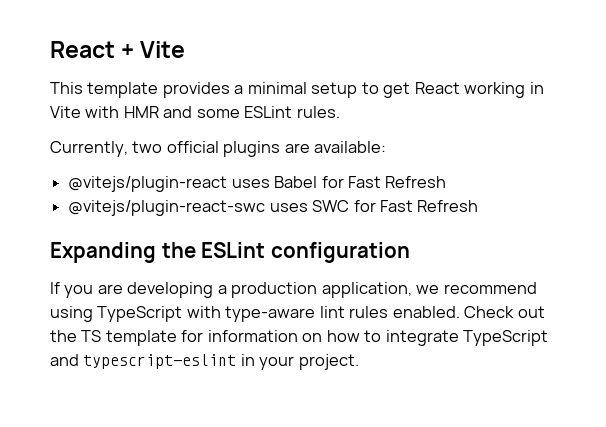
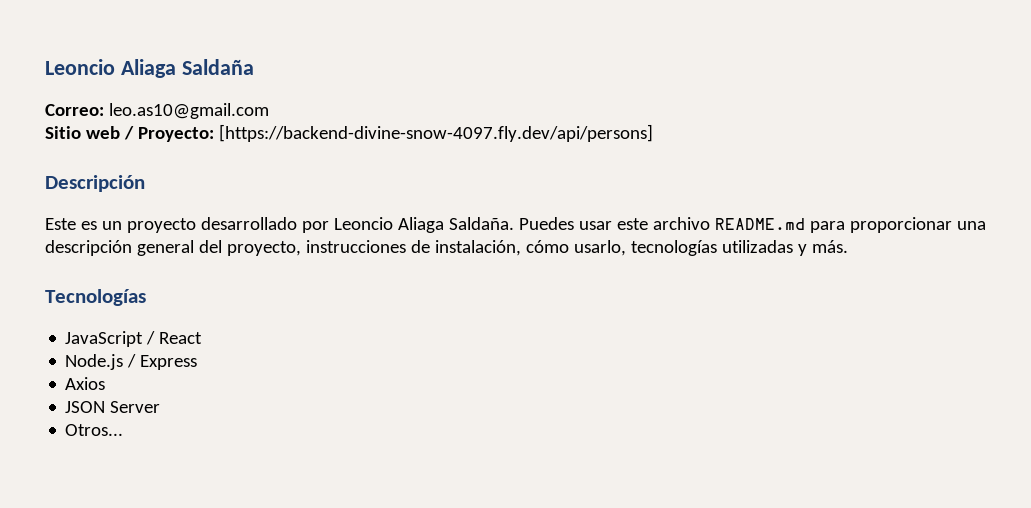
[50,41,186,58] [50,82,544,98] [50,106,340,118] [50,141,387,157] [68,176,447,192] [68,200,479,216] [50,242,410,263] [50,282,537,298] [50,306,545,322] [50,330,549,346] [50,354,359,370] React + Vite // This template provides a minimal setup to get React working in Vite with HMR and some ESLint rules. // Currently, two official plugins are available: // @vitejs/plugin-react uses Babel for Fast Refresh // @vitejs/plugin-react-swc uses SWC for Fast Refresh // Expanding the ESLint configuration // If you are developing a production application, we recommend using TypeScript with type-aware lint rules enabled. Check out the TS template for information on how to integrate TypeScript and typescript-eslint in your project. -> [45,59,254,78] [45,103,269,119] [45,124,653,142] [45,175,145,192] [45,217,986,233] [45,240,848,256] [45,289,146,306] [65,331,203,347] [65,354,198,370] [65,377,106,390] [65,401,161,413] [65,424,124,436] Leoncio Aliaga Saldaña // Correo: leo.as10@gmail.com // Sitio web / Proyecto: [https://backend-divine-snow-4097.fly.dev/api/persons] // Descripción // Este es un proyecto desarrollado por Leoncio Aliaga Saldaña. Puedes usar este archivo README.md para proporcionar una descripción general del proyecto, instrucciones de instalación, cómo usarlo, tecnologías utilizadas y más. // Tecnologías // JavaScript / React // Node.js / Express // Axios // JSON Server // Otros...

